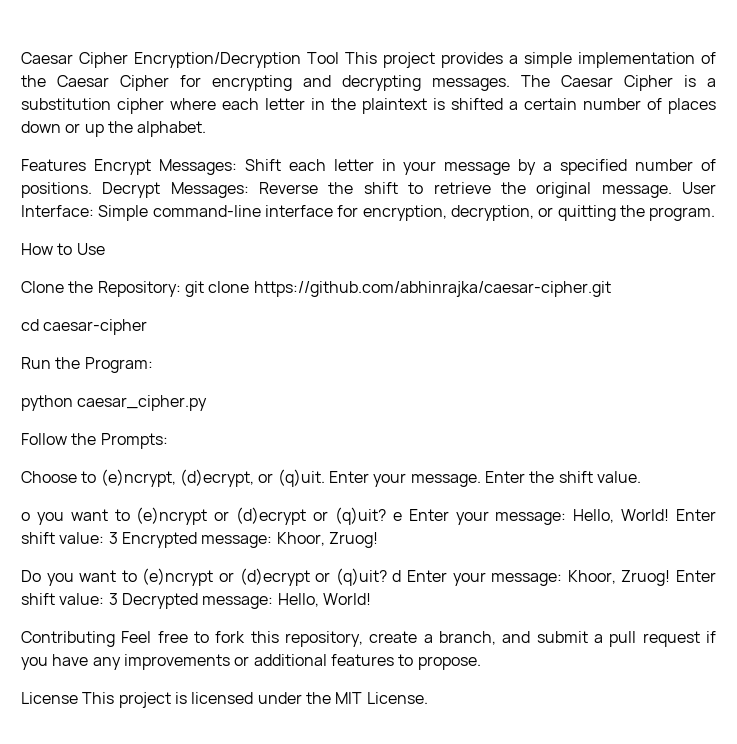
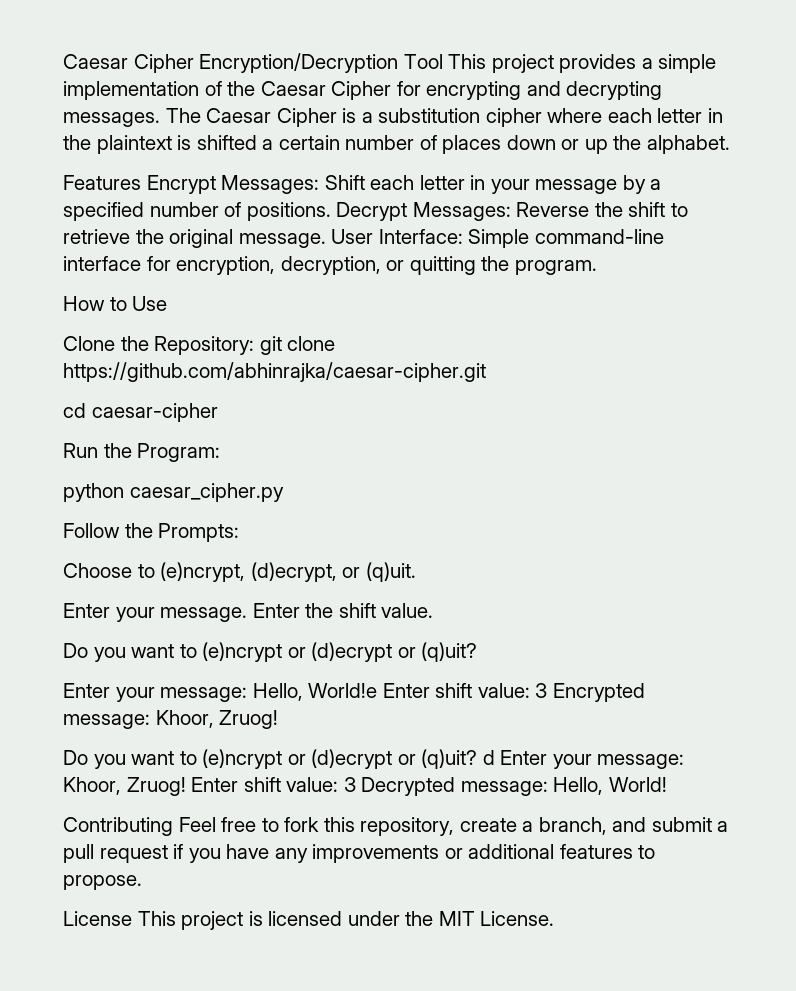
(325, 478) none -> (416, 572) //
[21,507,402,525] o you want to (e)ncrypt or (d)ecrypt or (q)uit? e -> [63,642,478,662] Do you want to (e)ncrypt or (d)ecrypt or (q)uit? //
[621,509,670,521] World! -> [308,683,378,698] World!e

